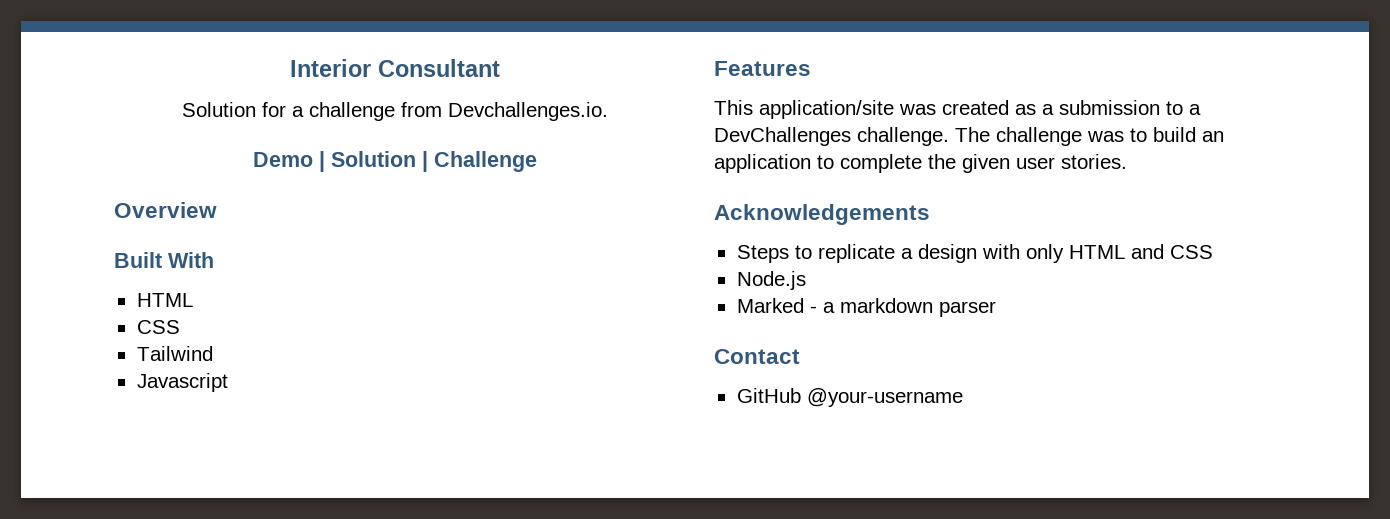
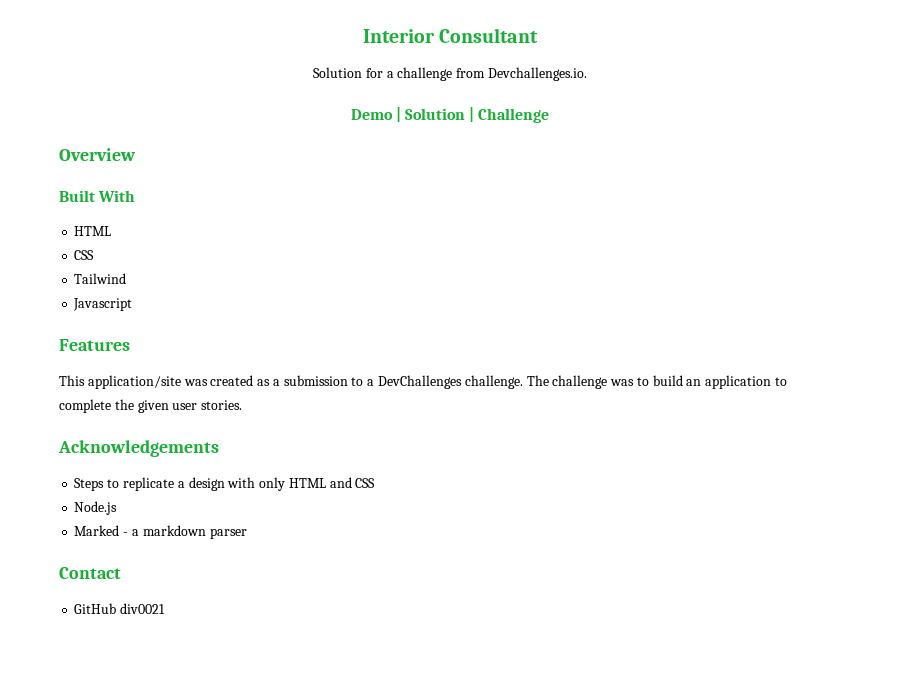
[806,388,963,407] @your-username -> [120,603,166,614] div0021

